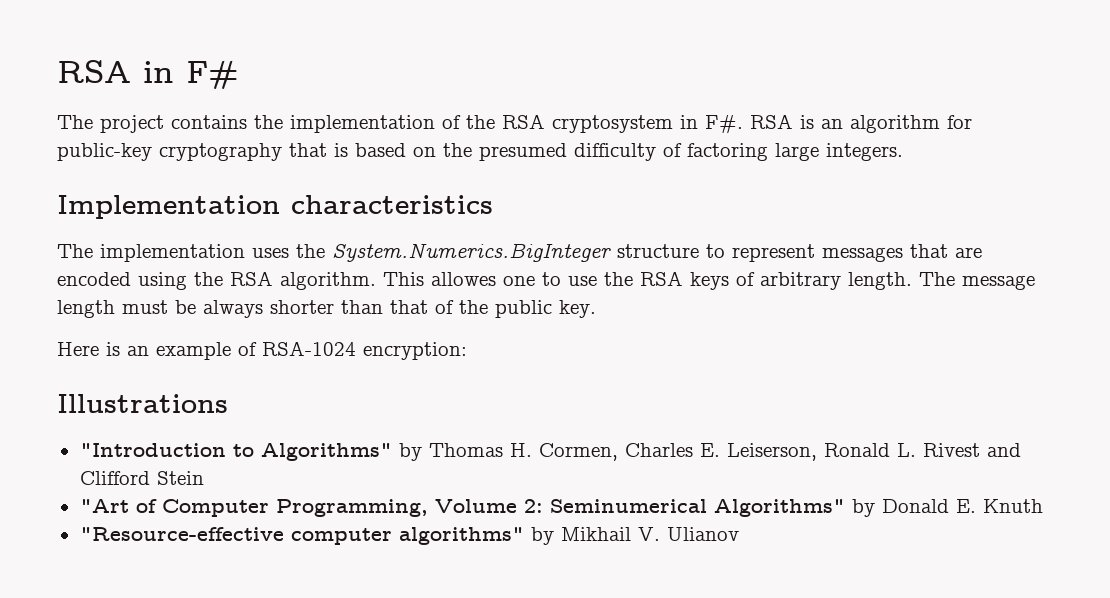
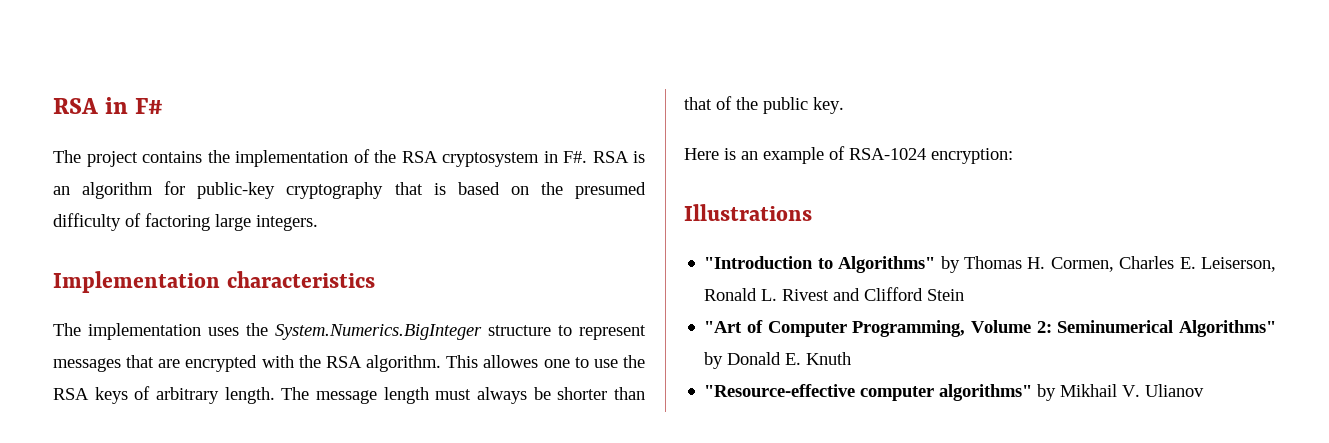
[57,272,187,290] encoded using -> [185,355,294,372] encrypted with
[175,300,263,318] be always -> [477,387,551,404] always be

